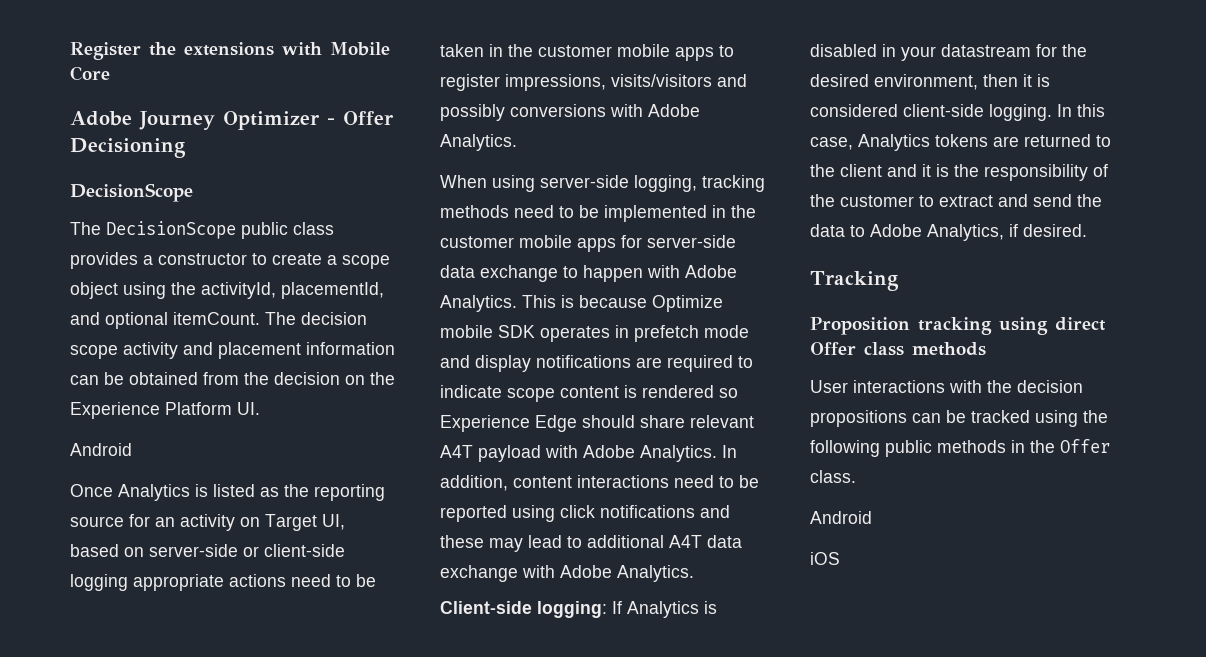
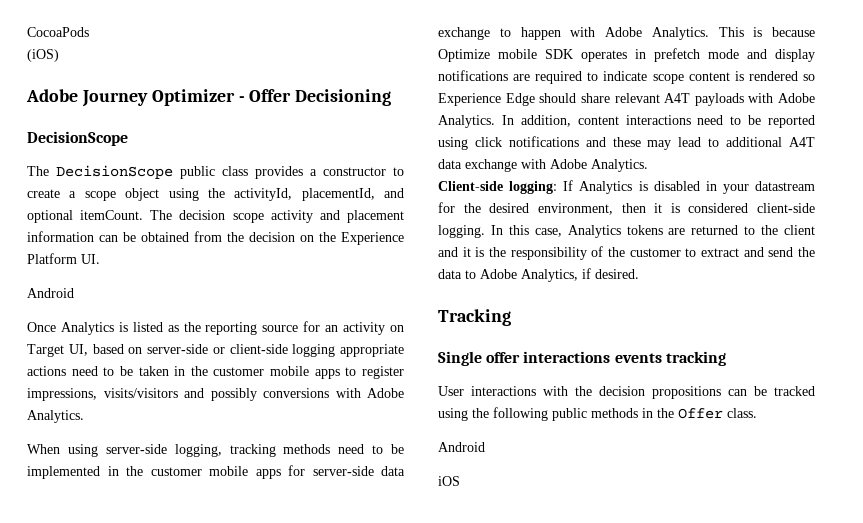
[70,42,390,60] [70,66,110,81] Register the extensions with Mobile Core -> [27,27,89,37] [27,49,59,62] CocoaPods // (iOS)
[478,445,541,462] payload -> [694,93,744,106] payloads
[810,317,1106,335] [810,342,986,356] Proposition tracking using direct Offer class methods -> [438,351,726,366] Single offer interactions events tracking

